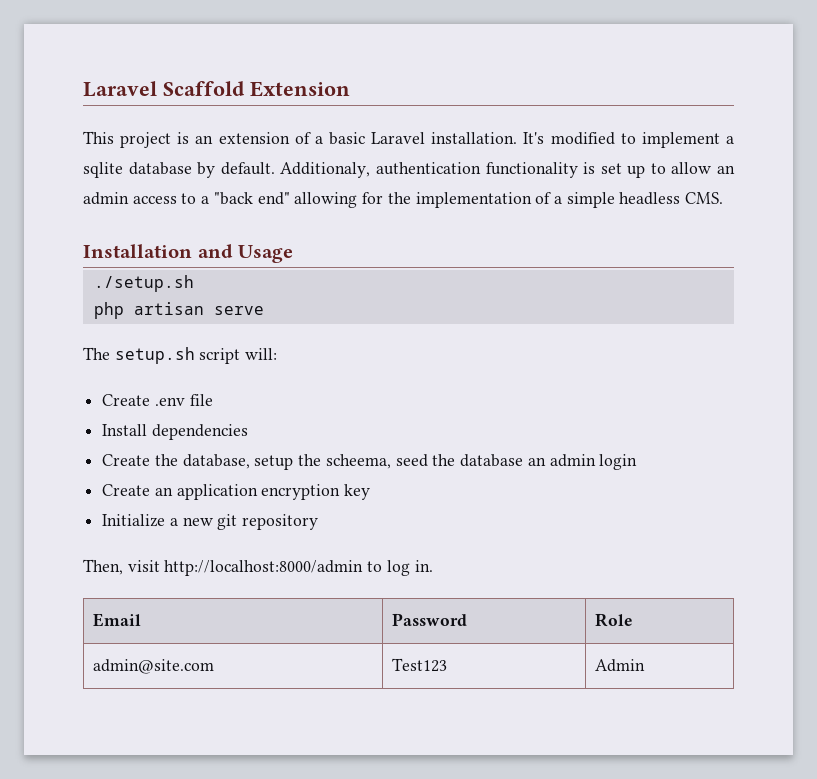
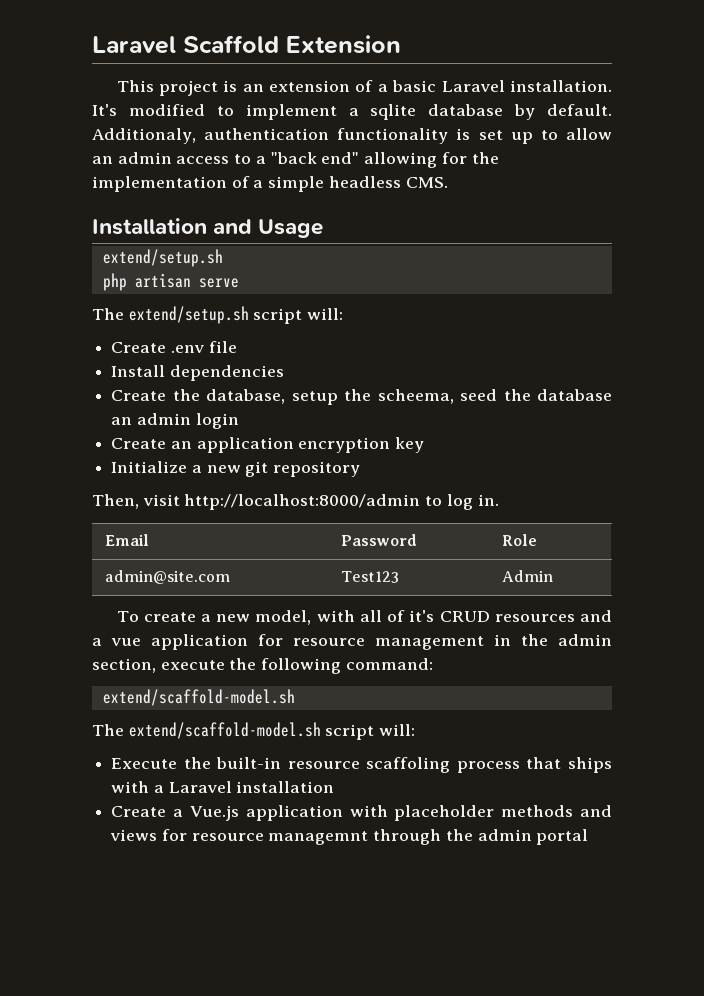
[93,275,194,292] ./setup.sh -> [102,249,223,267] extend/setup.sh
[114,347,195,364] setup.sh -> [128,306,249,324] extend/setup.sh
(645, 665) none -> [116,610,612,625] [92,634,612,650] [92,658,433,674] [102,689,295,706] [92,722,416,740] [111,757,612,773] [111,781,335,793] [111,805,612,821] [110,829,589,845] // To create a new model, with all of it's CRUD resources and a vue application for resource management in the admin section, execute the following command: // extend/scaffold-model.sh // The extend/scaffold-model.sh script will: // Execute the built-in resource scaffoling process that ships with a Laravel installation // Create a Vue.js application with placeholder methods and views for resource managemnt through the admin portal

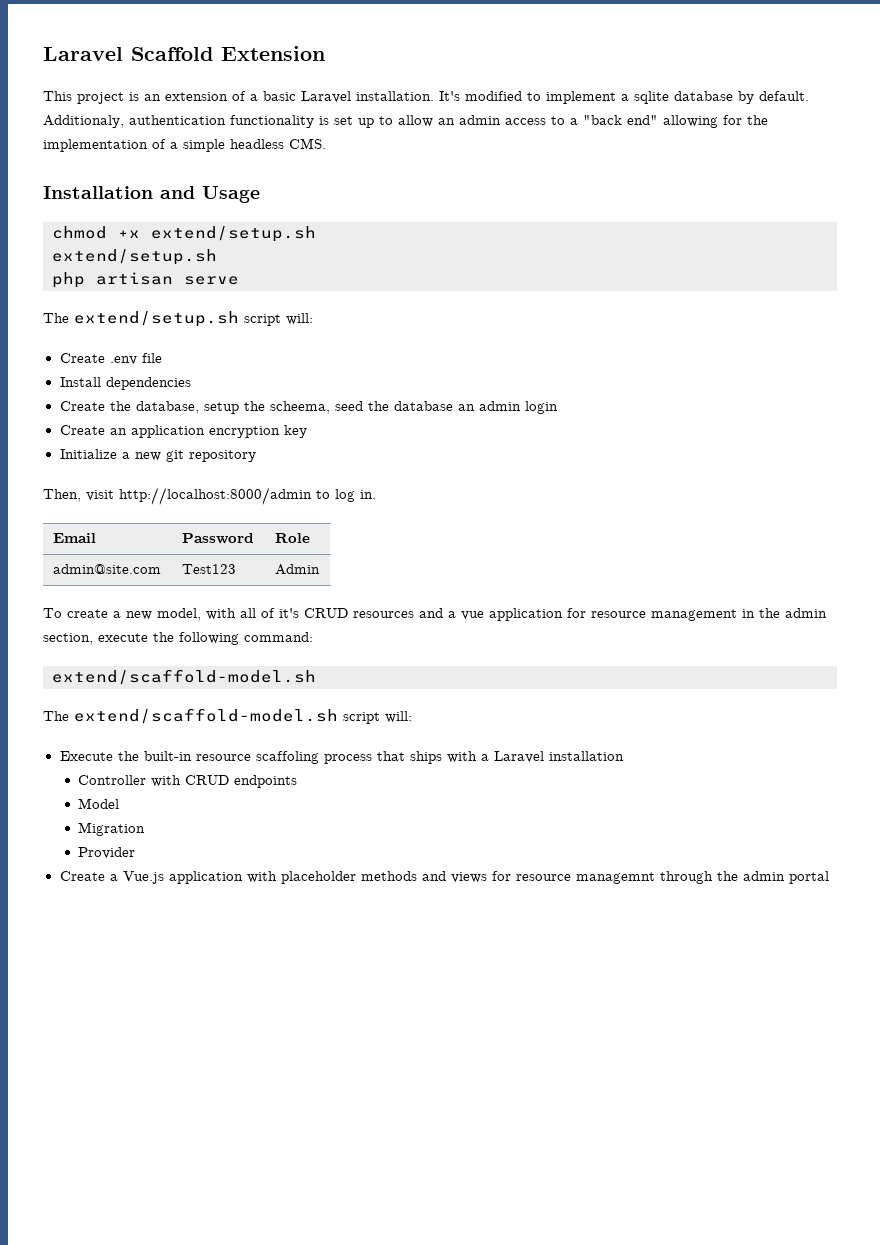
(324, 228) none -> [52,226,316,242] // chmod +x extend/setup.sh
(335, 787) none -> [78,775,298,788] [78,798,120,809] [78,822,146,836] [78,847,136,859] // Controller with CRUD endpoints // Model // Migration // Provider

